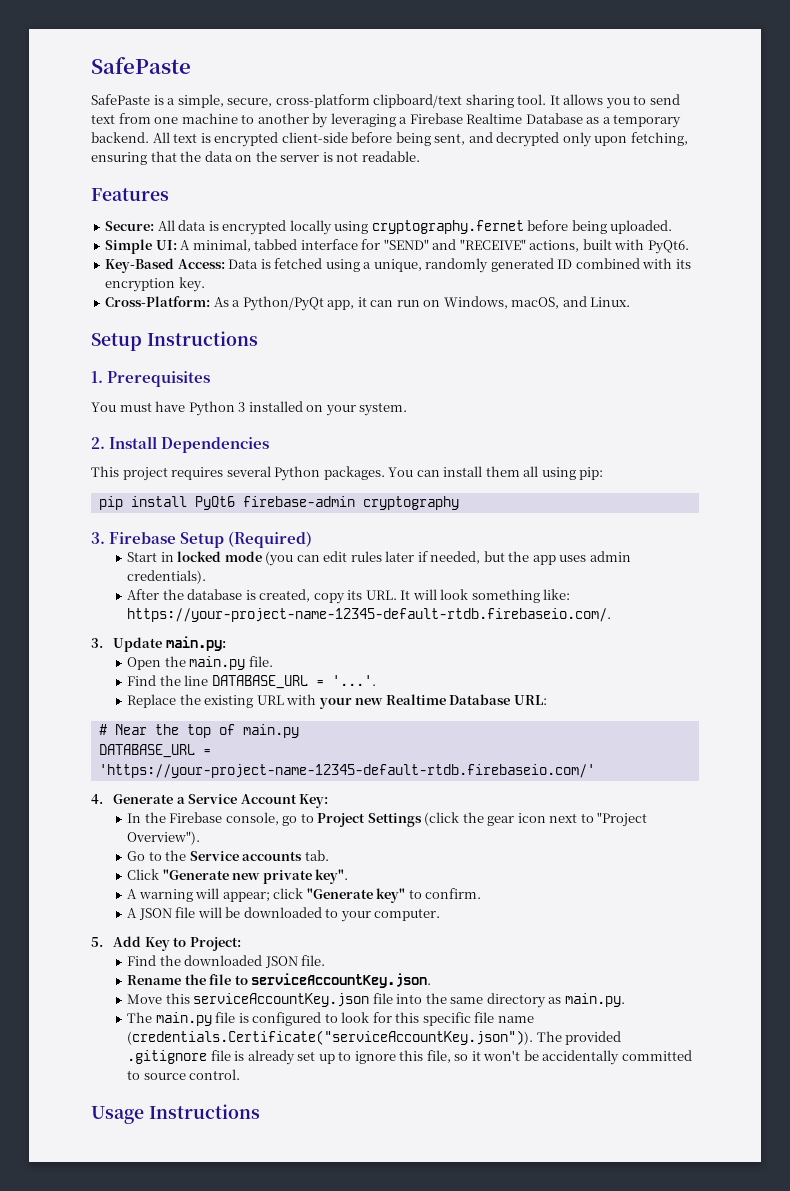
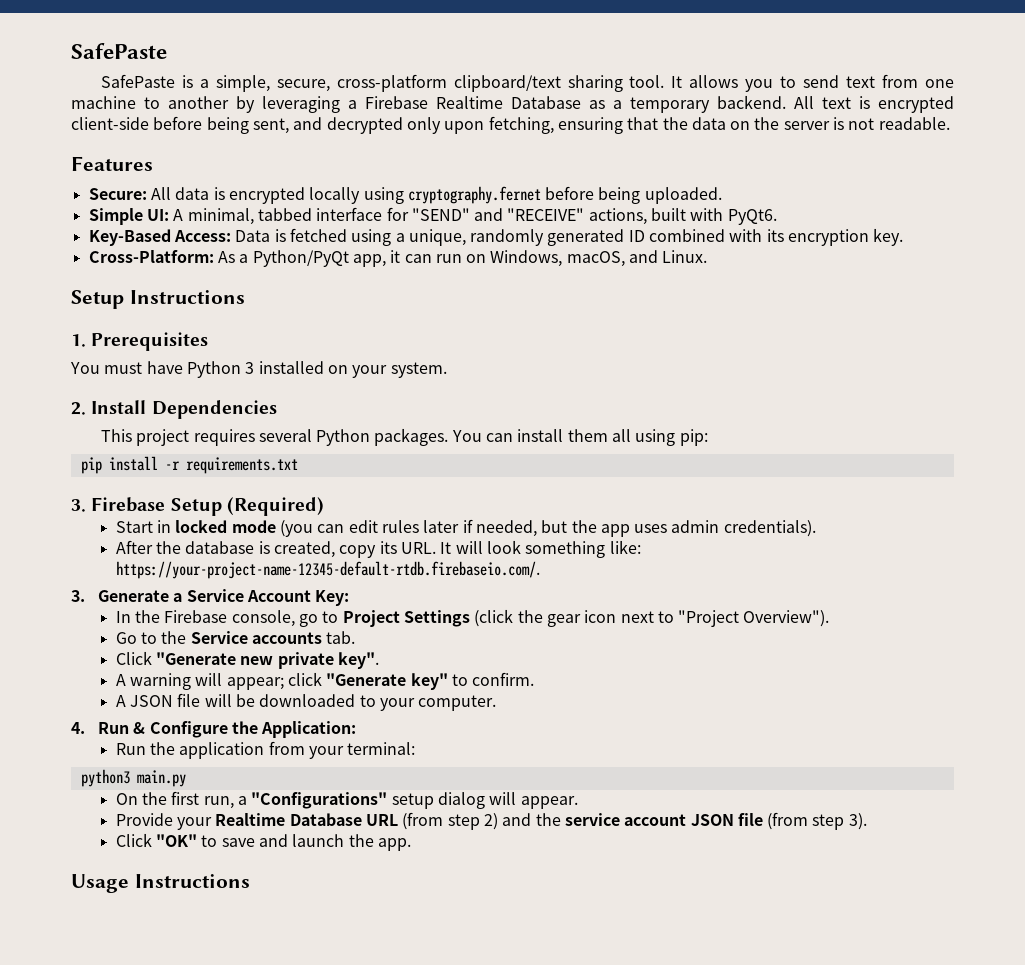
[194,496,459,510] PyQt6 firebase-admin cryptography -> [164,457,298,474] -r requirements.txt
[113,636,226,652] [127,656,273,670] [127,675,376,689] [127,694,547,709] [98,724,299,738] [98,744,211,758] [98,764,595,778] [91,794,103,804] Update main.py: // Open the main.py file. // Find the line DATABASE_URL = '...'. // Replace the existing URL with your new Realtime Database URL: // # Near the top of main.py // DATABASE_URL = 'https://your-project-name-12345-default-rtdb.firebaseio.com/' // 4. -> (85, 596) none
[91,936,241,951] [127,955,326,968] [127,973,432,988] [127,993,625,1008] [127,1012,534,1026] [127,1030,622,1045] [127,1050,692,1065] [127,1069,241,1080] 5. Add Key to Project: // Find the downloaded JSON file. // Rename the file to serviceAccountKey.json. // Move this serviceAccountKey.json file into the same directory as main.py. // The main.py file is configured to look for this specific file name (credentials.Certificate("serviceAccountKey.json")). The provided .gitignore file is already set up to ignore this file, so it won't be accidentally committed to source control. -> [71,721,357,738] [115,741,416,759] [80,769,186,787] [115,791,578,809] [115,812,867,830] [115,833,411,851] 4. Run & Configure the Application: // Run the application from your terminal: // python3 main.py // On the first run, a "Configurations" setup dialog will appear. // Provide your Realtime Database URL (from step 2) and the service account JSON file (from step 3). // Click "OK" to save and launch the app.

